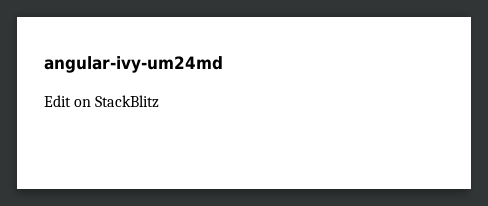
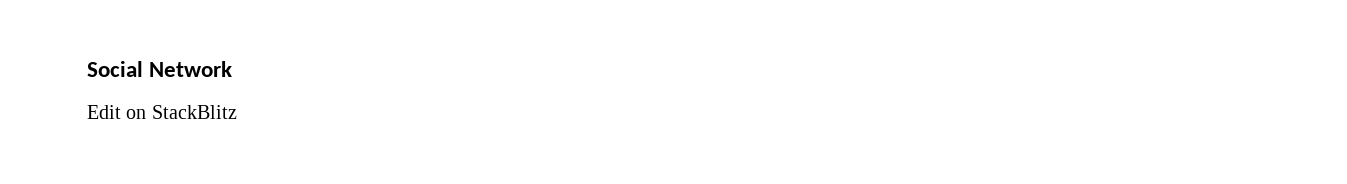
[44,56,223,73] angular-ivy-um24md -> [87,61,233,77] Social Network

